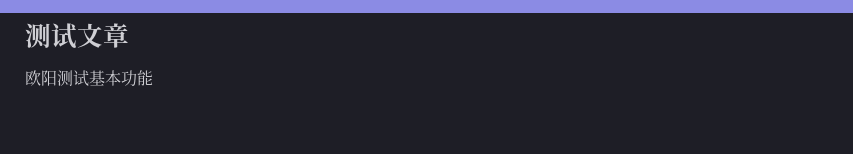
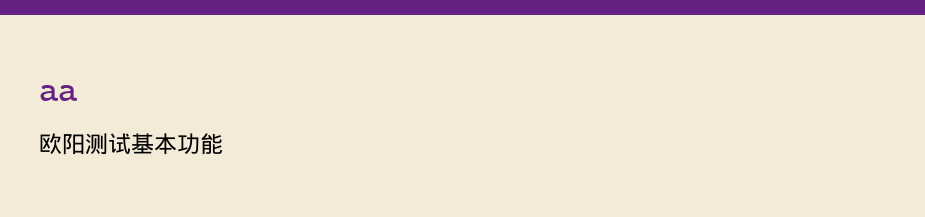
[25,23,129,49] 测试文章 -> [39,85,77,101] aa

